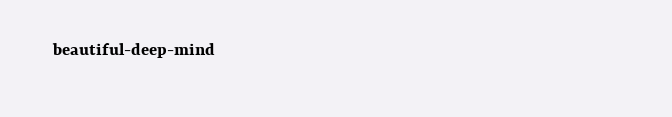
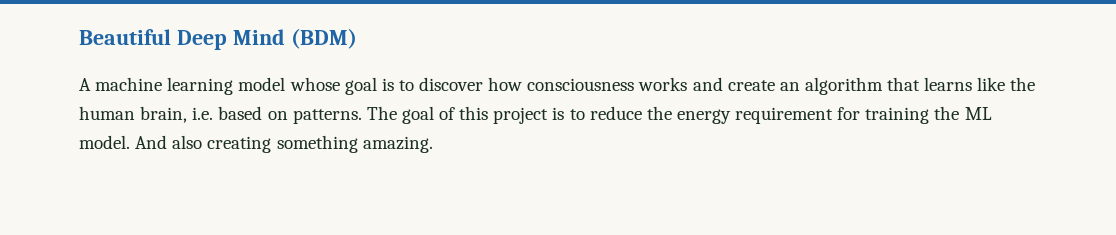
[52,43,215,58] beautiful-deep-mind -> [79,28,357,50] [79,77,1036,95] [79,106,992,124] [79,135,433,153] Beautiful Deep Mind (BDM) // A machine learning model whose goal is to discover how consciousness works and create an algorithm that learns like the human brain, i.e. based on patterns. The goal of this project is to reduce the energy requirement for training the ML model. And also creating something amazing.

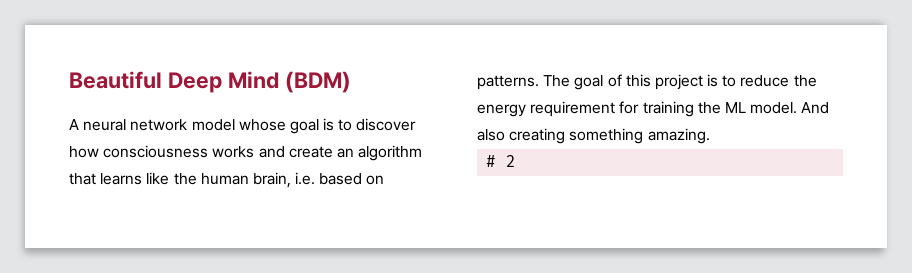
[95,77,234,95] machine learning -> [83,119,188,131] neural network
(433, 144) none -> [486,155,517,167] // # 2

